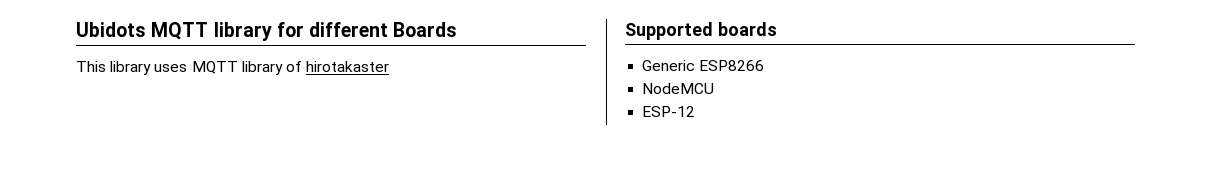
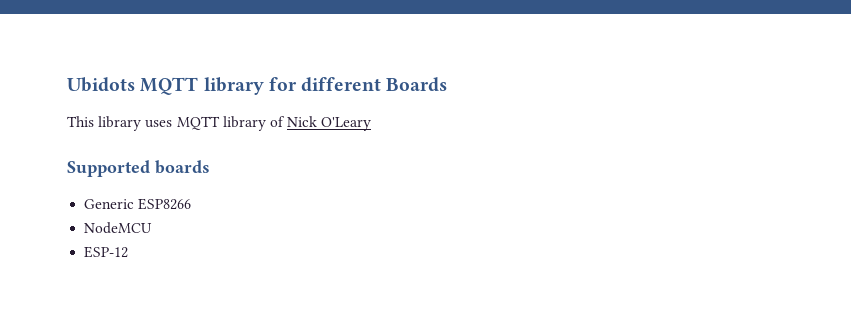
[306,61,390,72] hirotakaster -> [287,116,372,131] Nick O'Leary

